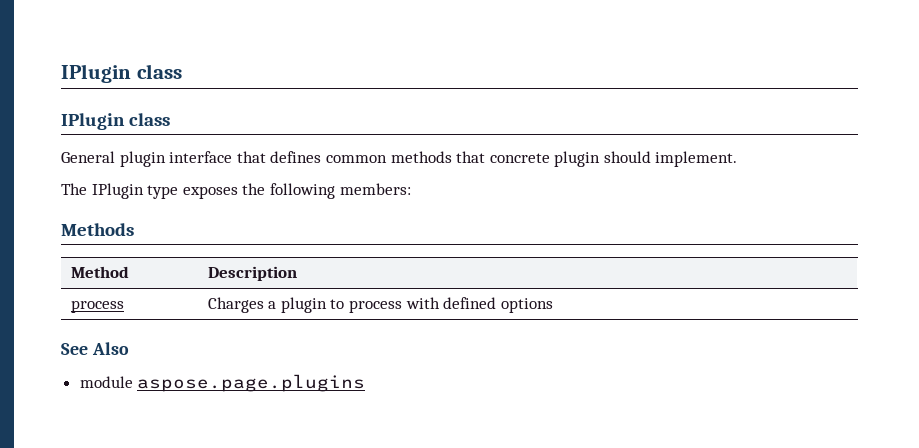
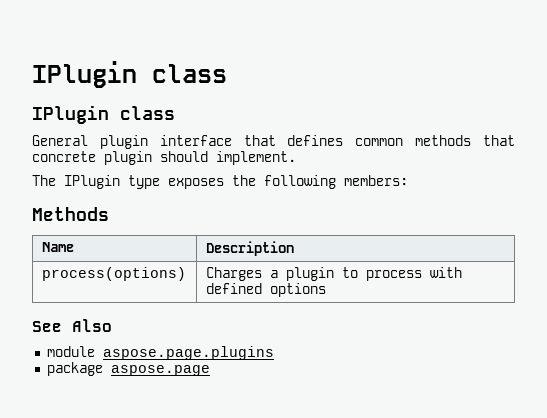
[70,266,129,278] Method -> [41,242,74,252] Name
[70,300,124,313] process -> [41,267,186,281] process(options)
(366, 383) none -> [46,362,210,376] // package aspose.page

